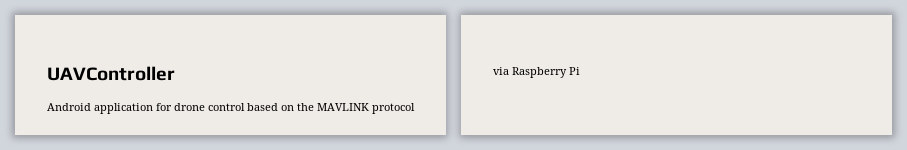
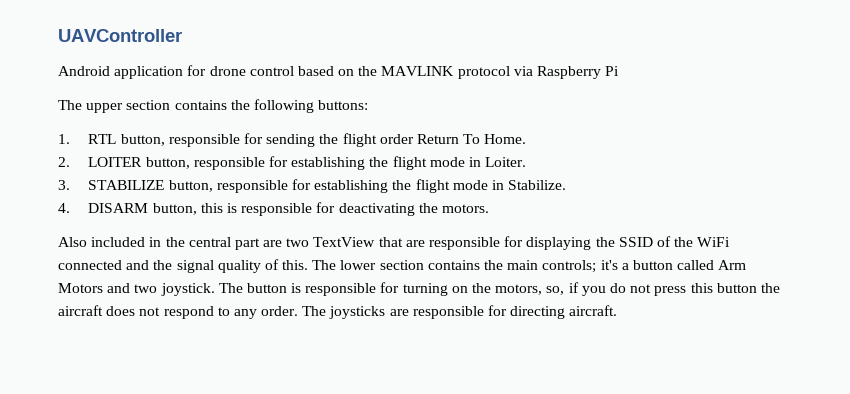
(580, 71) none -> [58,99,369,113] [58,133,527,147] [58,156,527,170] [58,179,567,193] [58,202,489,216] [58,236,731,250] [58,259,747,273] [58,282,780,296] [58,305,618,319] // The upper section contains the following buttons: // 1. RTL button, responsible for sending the flight order Return To Home. // 2. LOITER button, responsible for establishing the flight mode in Loiter. // 3. STABILIZE button, responsible for establishing the flight mode in Stabilize. // 4. DISARM button, this is responsible for deactivating the motors. // Also included in the central part are two TextView that are responsible for displaying the SSID of the WiFi connected and the signal quality of this. The lower section contains the main controls; it's a button called Arm Motors and two joystick. The button is responsible for turning on the motors, so, if you do not press this button the aircraft does not respond to any order. The joysticks are responsible for directing aircraft.

